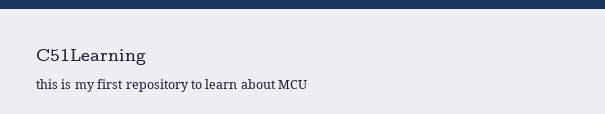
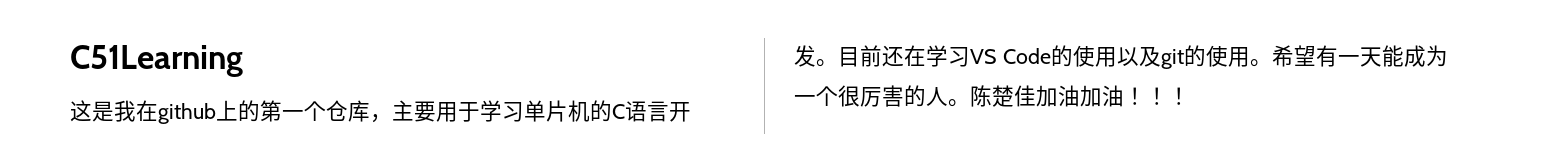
[36,79,307,92] this is my first repository to learn about MCU -> [70,100,691,124] [794,45,1448,69] [794,85,1190,107] 这是我在github上的第一个仓库，主要用于学习单片机的C语言开发。目前还在学习VS Code的使用以及git的使用。希望有一天能成为一个很厉害的人。陈楚佳加油加油！！！

